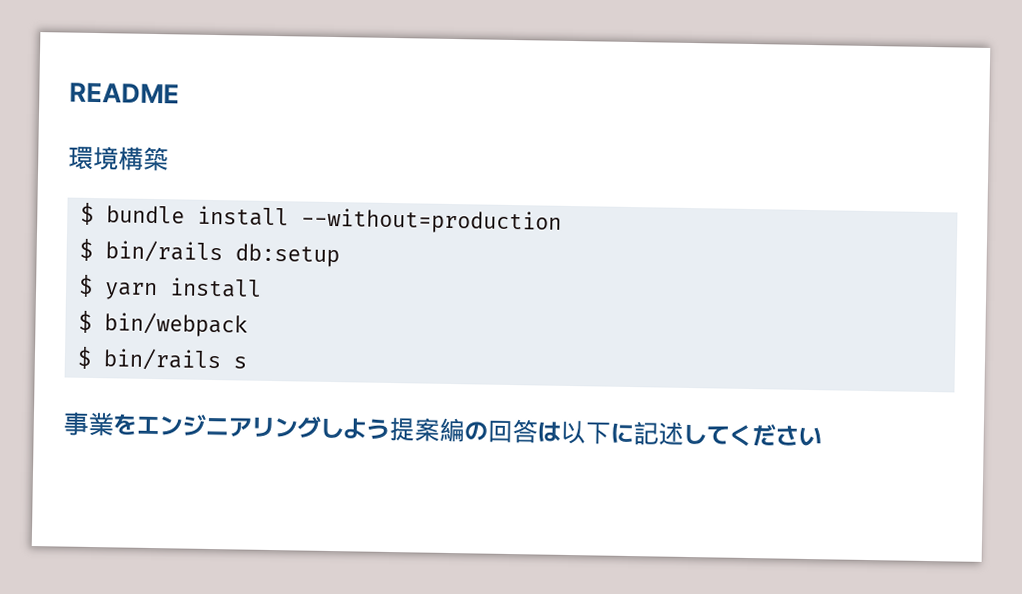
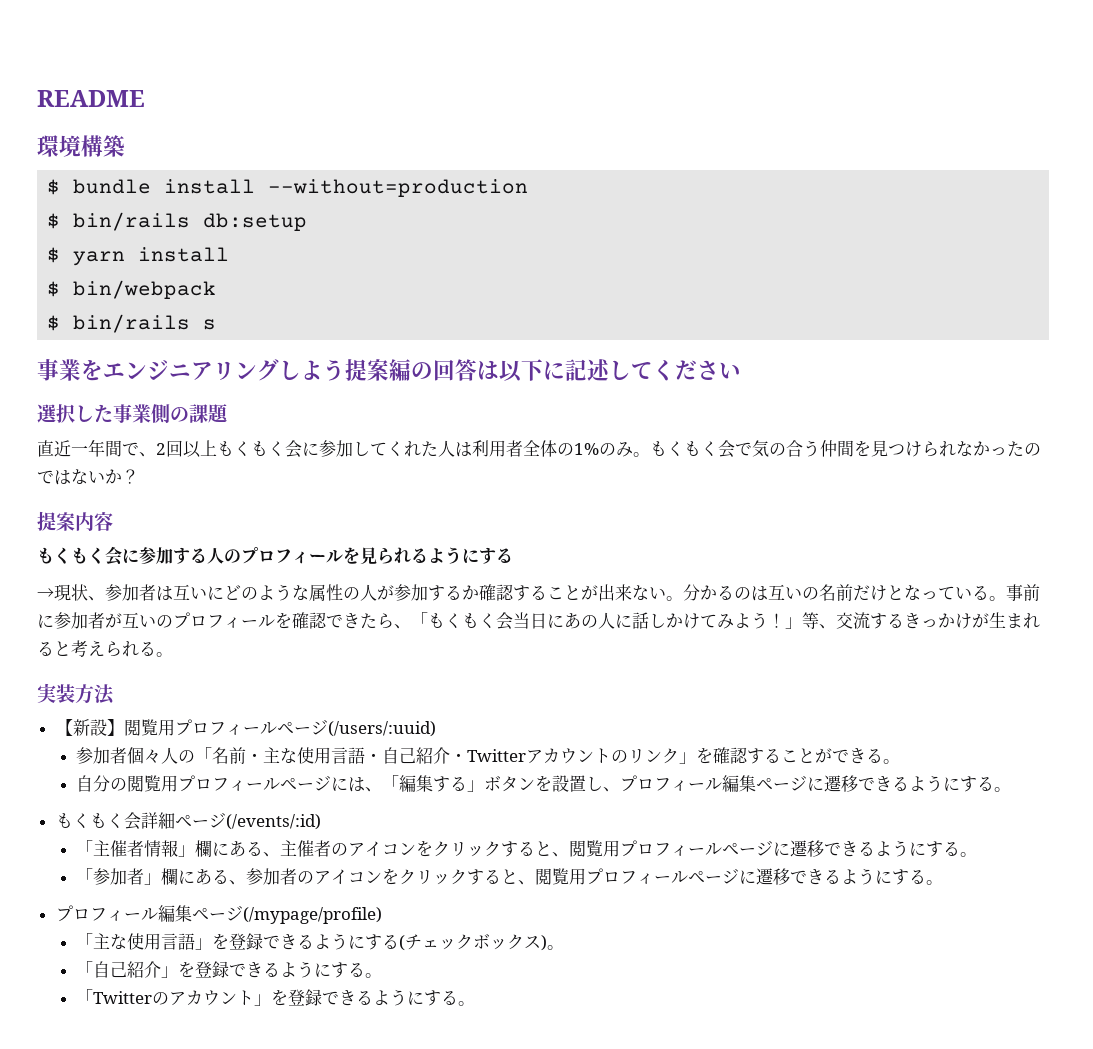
(822, 436) none -> [37,404,229,424] [37,439,1041,458] [37,469,139,485] [37,511,113,531] [37,546,513,566] [37,584,1040,601] [37,612,1040,630] [37,640,173,657] [37,683,115,705] [55,719,436,737] [75,747,900,764] [75,775,1011,792] [55,812,321,830] [75,840,977,857] [75,868,943,885] [55,905,382,924] [75,933,564,951] [75,961,382,978] [75,989,475,1006] // 選択した事業側の課題 // 直近一年間で、2回以上もくもく会に参加してくれた人は利用者全体の1%のみ。もくもく会で気の合う仲間を見つけられなかったのではないか？ // 提案内容 // もくもく会に参加する人のプロフィールを見られるようにする // →現状、参加者は互いにどのような属性の人が参加するか確認することが出来ない。分かるのは互いの名前だけとなっている。事前に参加者が互いのプロフィールを確認できたら、「もくもく会当日にあの人に話しかけてみよう！」等、交流するきっかけが生まれると考えられる。 // 実装方法 // 【新設】閲覧用プロフィールページ(/users/:uuid) // 参加者個々人の「名前・主な使用言語・自己紹介・Twitterアカウントのリンク」を確認することができる。 // 自分の閲覧用プロフィールページには、「編集する」ボタンを設置し、プロフィール編集ページに遷移できるようにする。 // もくもく会詳細ページ(/events/:id) // 「主催者情報」欄にある、主催者のアイコンをクリックすると、閲覧用プロフィールページに遷移できるようにする。 // 「参加者」欄にある、参加者のアイコンをクリックすると、閲覧用プロフィールページに遷移できるようにする。 // プロフィール編集ページ(/mypage/profile) // 「主な使用言語」を登録できるようにする(チェックボックス)。 // 「自己紹介」を登録できるようにする。 // 「Twitterのアカウント」を登録できるようにする。

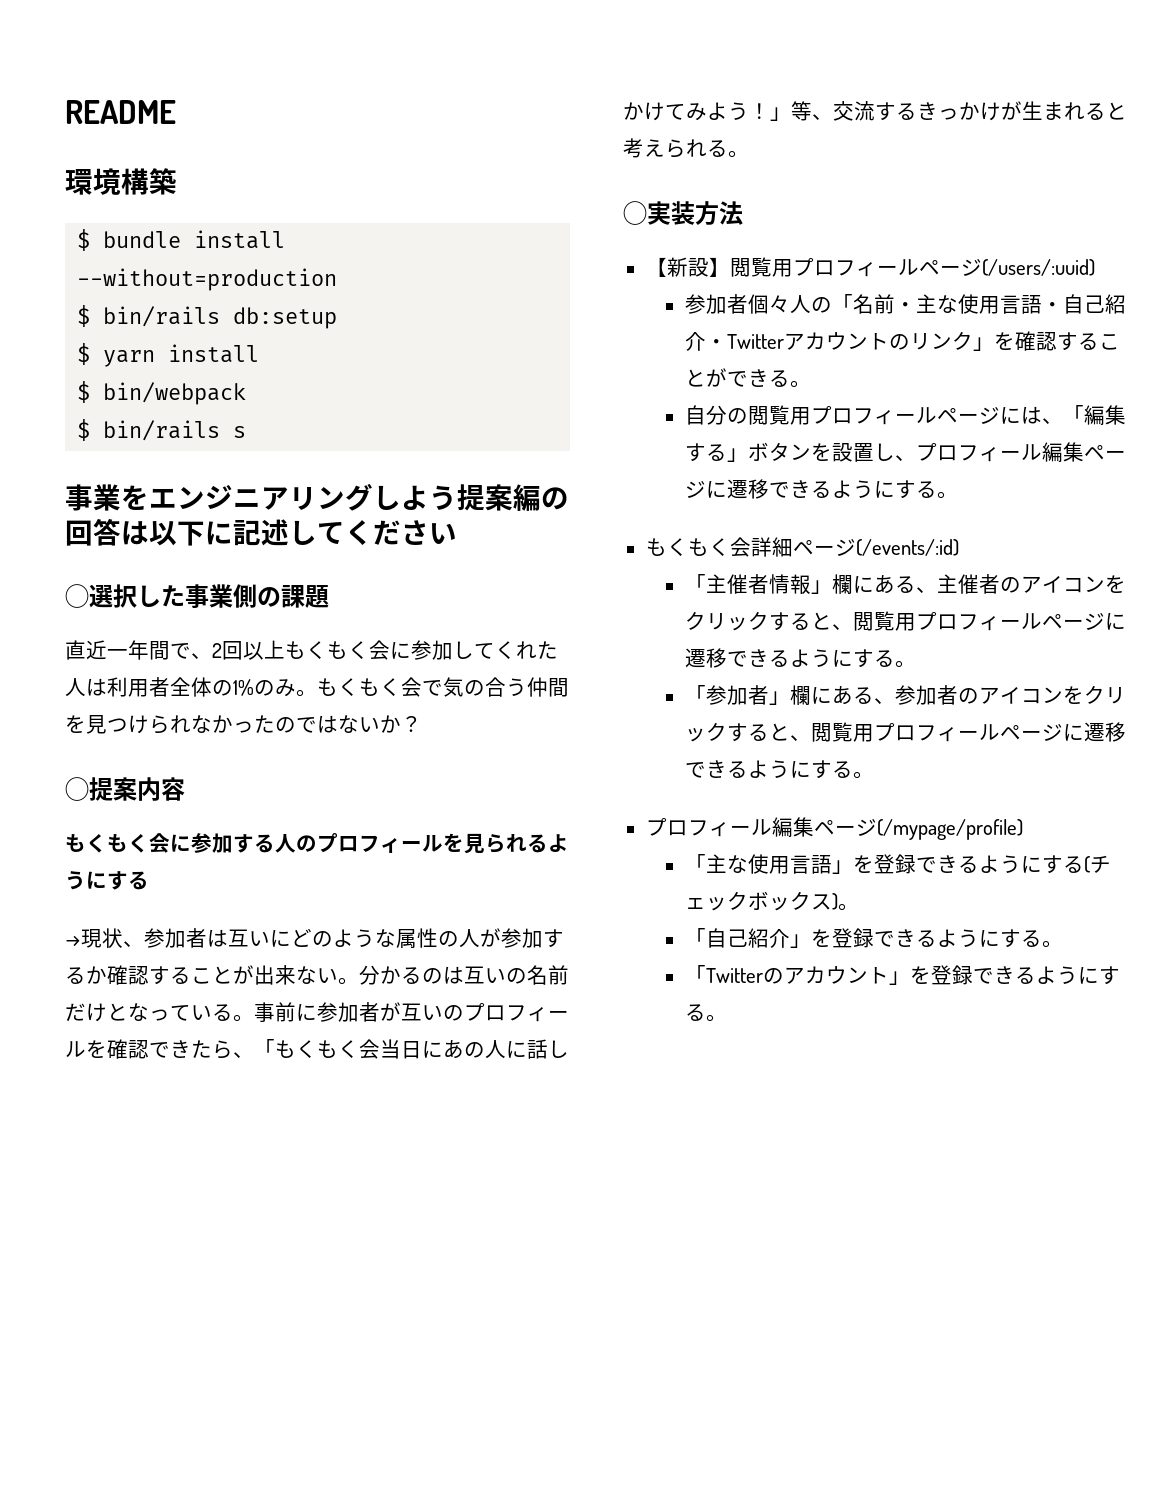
(741, 370) none -> [65,584,89,608] ◯
(139, 476) none -> [65,777,89,801] ◯
(173, 654) none -> [623,201,647,225] ◯

